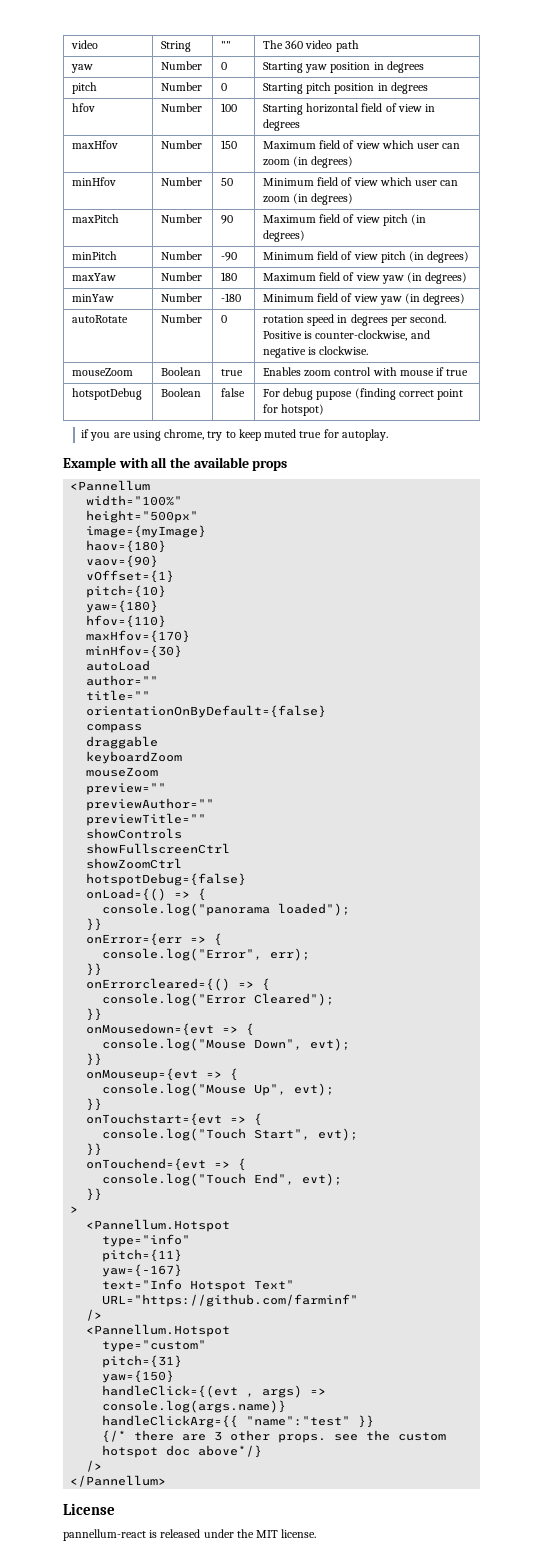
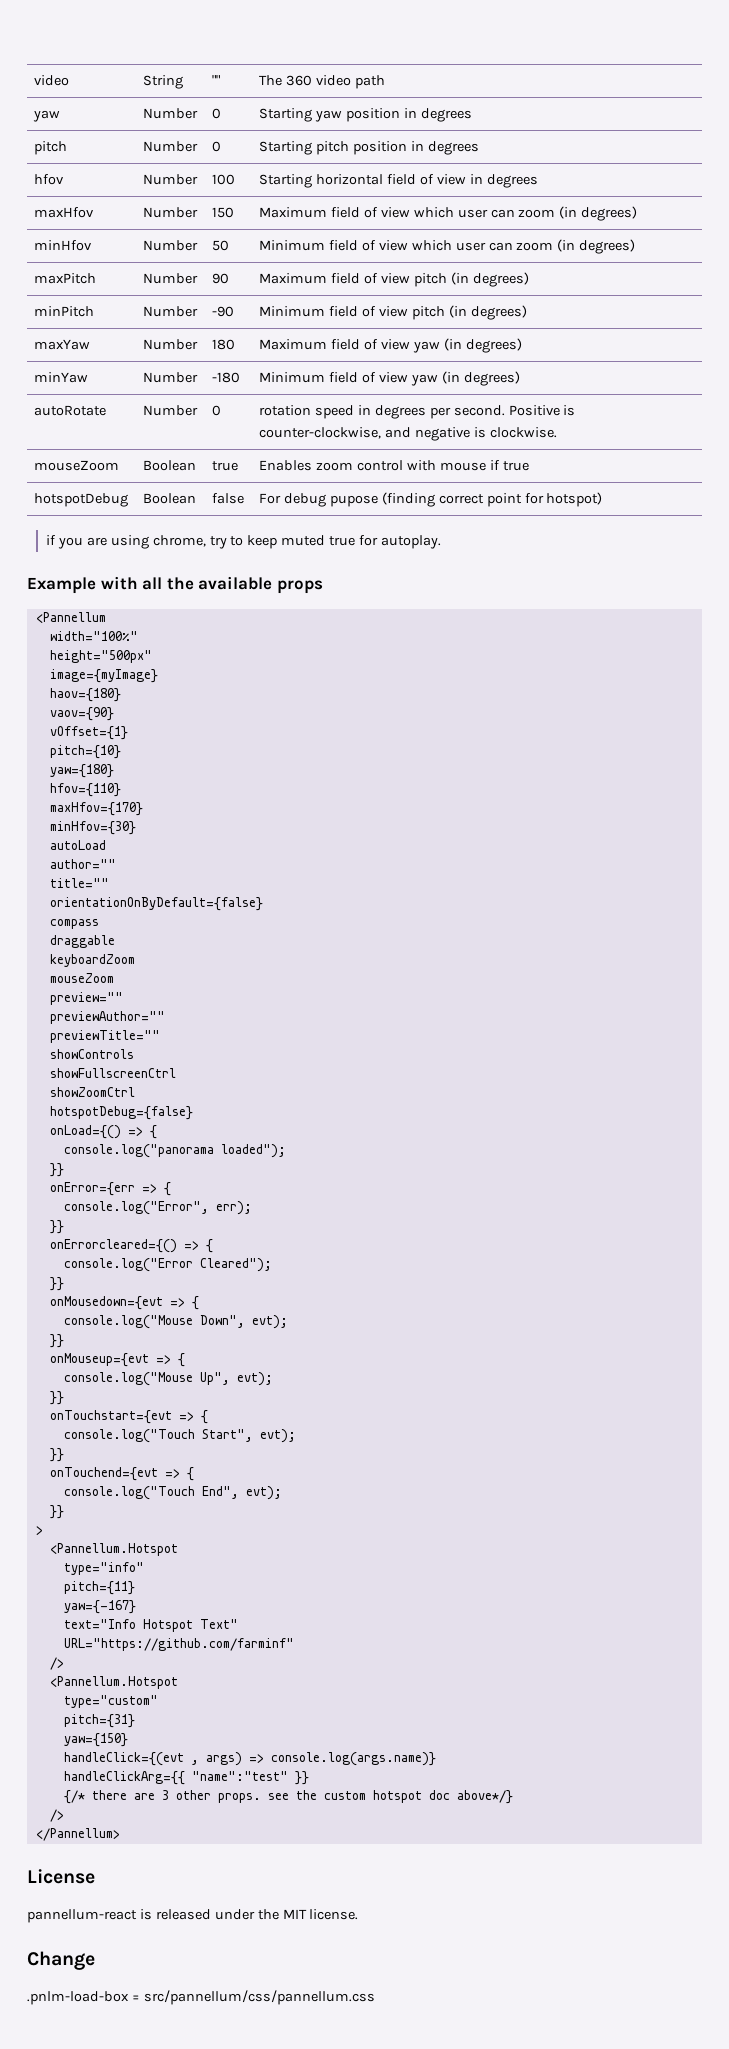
(317, 1533) none -> [27,1951,95,1970] [27,1990,375,2005] // Change // .pnlm-load-box = src/pannellum/css/pannellum.css

